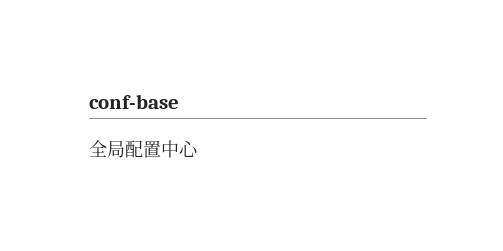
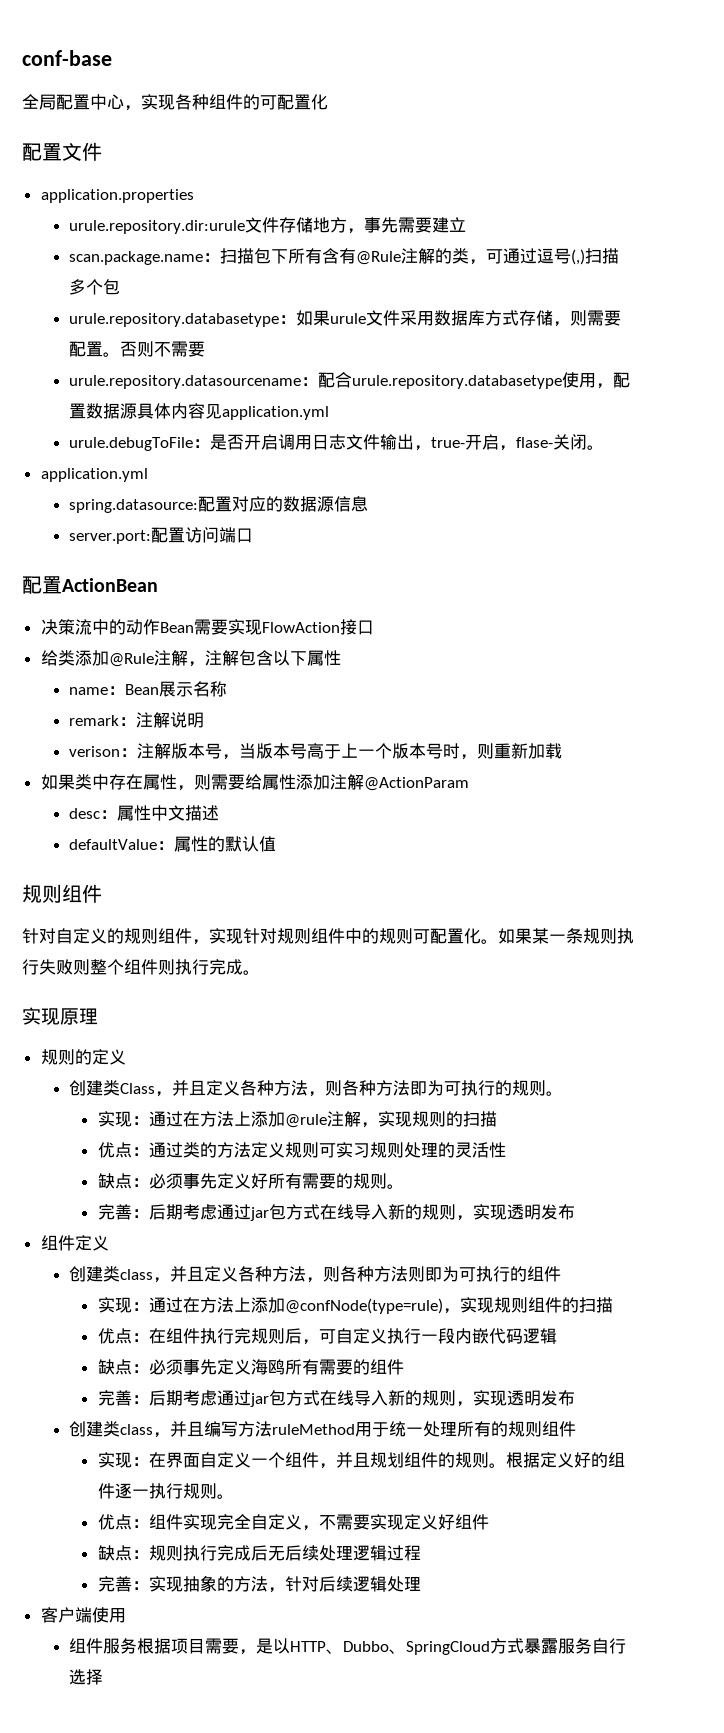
(198, 148) none -> [124,94,328,111] [22,142,102,161] [40,189,194,203] [69,217,467,234] [69,248,620,265] [69,279,121,295] [69,310,622,327] [69,341,206,357] [69,372,631,389] [69,403,330,420] [69,434,605,451] [40,468,148,482] [69,496,369,513] [69,527,254,544] [22,576,158,594] [40,619,374,635] [40,650,341,667] [69,681,228,697] [69,712,205,728] [69,743,563,760] [40,774,469,791] [69,805,220,821] [69,836,277,852] [22,884,102,903] [22,928,634,945] [22,959,260,975] [22,1007,98,1025] [40,1049,126,1065] [69,1080,564,1097] [97,1111,497,1128] [97,1142,506,1158] [97,1173,404,1189] [97,1204,575,1221] [40,1235,109,1251] [69,1266,562,1283] [97,1297,613,1314] [97,1328,557,1345] [97,1359,404,1375] [97,1390,575,1407] [69,1421,577,1438] [97,1452,625,1469] [97,1483,234,1499] [97,1514,489,1531] [97,1545,421,1561] [97,1575,421,1593] [40,1607,126,1623] [69,1638,627,1655] [69,1669,104,1685] ，实现各种组件的可配置化 // 配置文件 // application.properties // urule.repository.dir:urule文件存储地方，事先需要建立 // scan.package.name：扫描包下所有含有@Rule注解的类，可通过逗号(,)扫描多个包 // urule.repository.databasetype：如果urule文件采用数据库方式存储，则需要配置。否则不需要 // urule.repository.datasourcename：配合urule.repository.databasetype使用，配置数据源具体内容见application.yml // urule.debugToFile：是否开启调用日志文件输出，true-开启，flase-关闭。 // application.yml // spring.datasource:配置对应的数据源信息 // server.port:配置访问端口 // 配置ActionBean // 决策流中的动作Bean需要实现FlowAction接口 // 给类添加@Rule注解，注解包含以下属性 // name：Bean展示名称 // remark：注解说明 // verison：注解版本号，当版本号高于上一个版本号时，则重新加载 // 如果类中存在属性，则需要给属性添加注解@ActionParam // desc：属性中文描述 // defaultValue：属性的默认值 // 规则组件 // 针对自定义的规则组件，实现针对规则组件中的规则可配置化。如果某一条规则执行失败则整个组件则执行完成。 // 实现原理 // 规则的定义 // 创建类Class，并且定义各种方法，则各种方法即为可执行的规则。 // 实现：通过在方法上添加@rule注解，实现规则的扫描 // 优点：通过类的方法定义规则可实习规则处理的灵活性 // 缺点：必须事先定义好所有需要的规则。 // 完善：后期考虑通过jar包方式在线导入新的规则，实现透明发布 // 组件定义 // 创建类class，并且定义各种方法，则各种方法则即为可执行的组件 // 实现：通过在方法上添加@confNode(type=rule)，实现规则组件的扫描 // 优点：在组件执行完规则后，可自定义执行一段内嵌代码逻辑 // 缺点：必须事先定义海鸥所有需要的组件 // 完善：后期考虑通过jar包方式在线导入新的规则，实现透明发布 // 创建类class，并且编写方法ruleMethod用于统一处理所有的规则组件 // 实现：在界面自定义一个组件，并且规划组件的规则。根据定义好的组件逐一执行规则。 // 优点：组件实现完全自定义，不需要实现定义好组件 // 缺点：规则执行完成后无后续处理逻辑过程 // 完善：实现抽象的方法，针对后续逻辑处理 // 客户端使用 // 组件服务根据项目需要，是以HTTP、Dubbo、SpringCloud方式暴露服务自行选择

